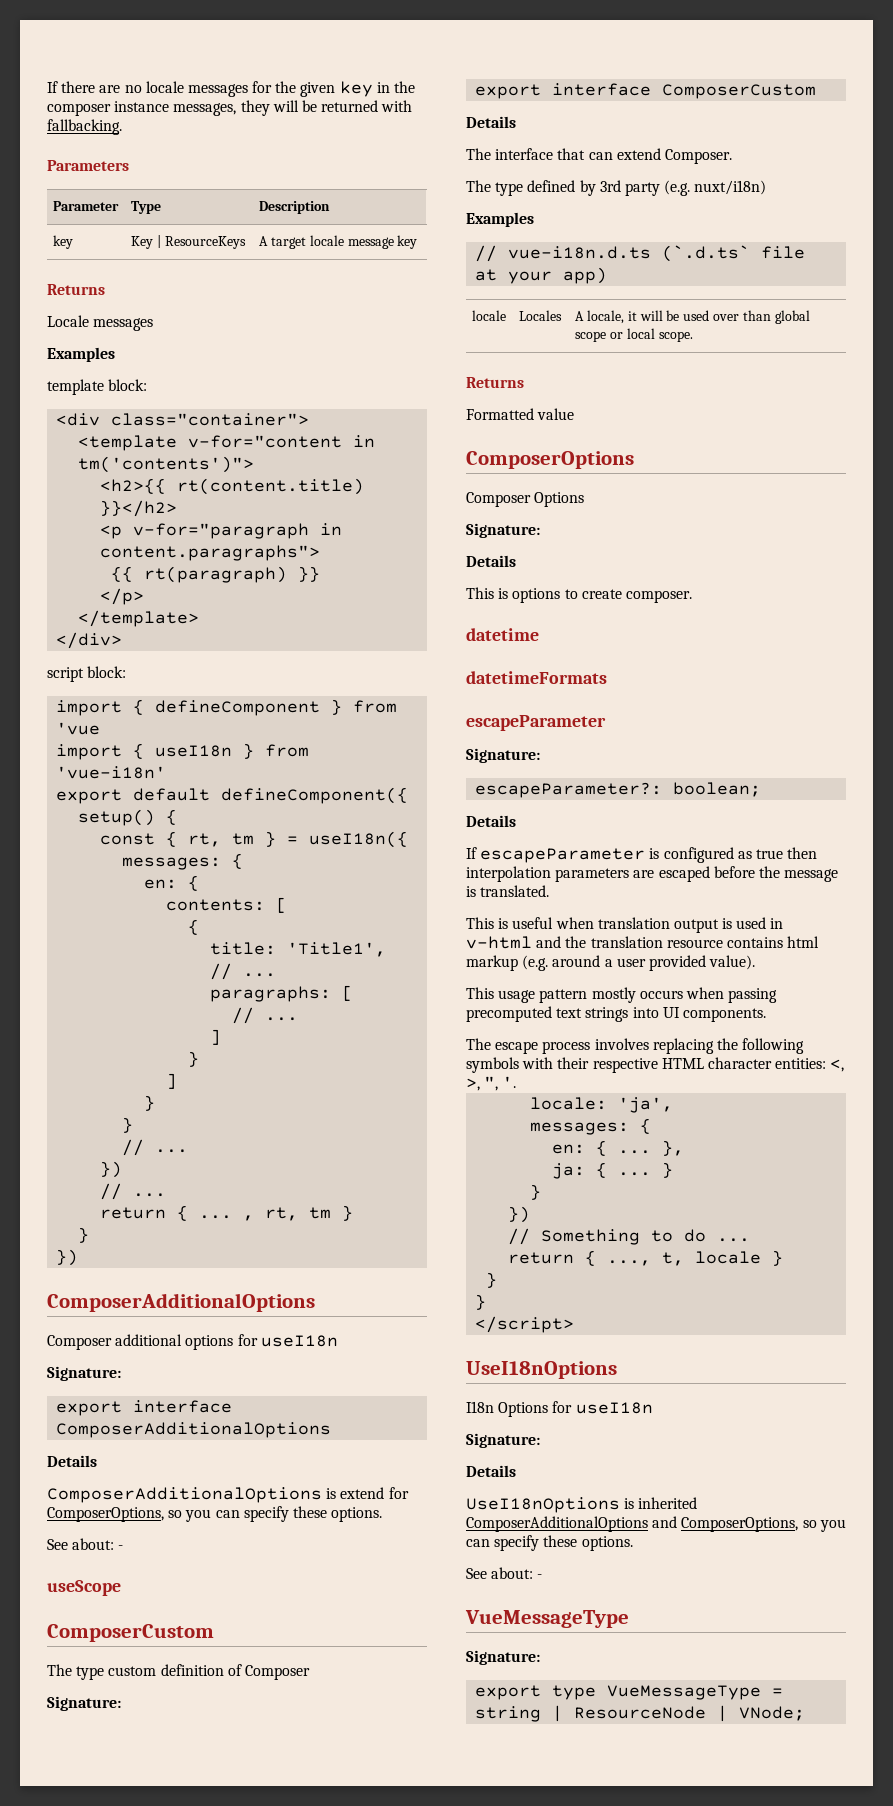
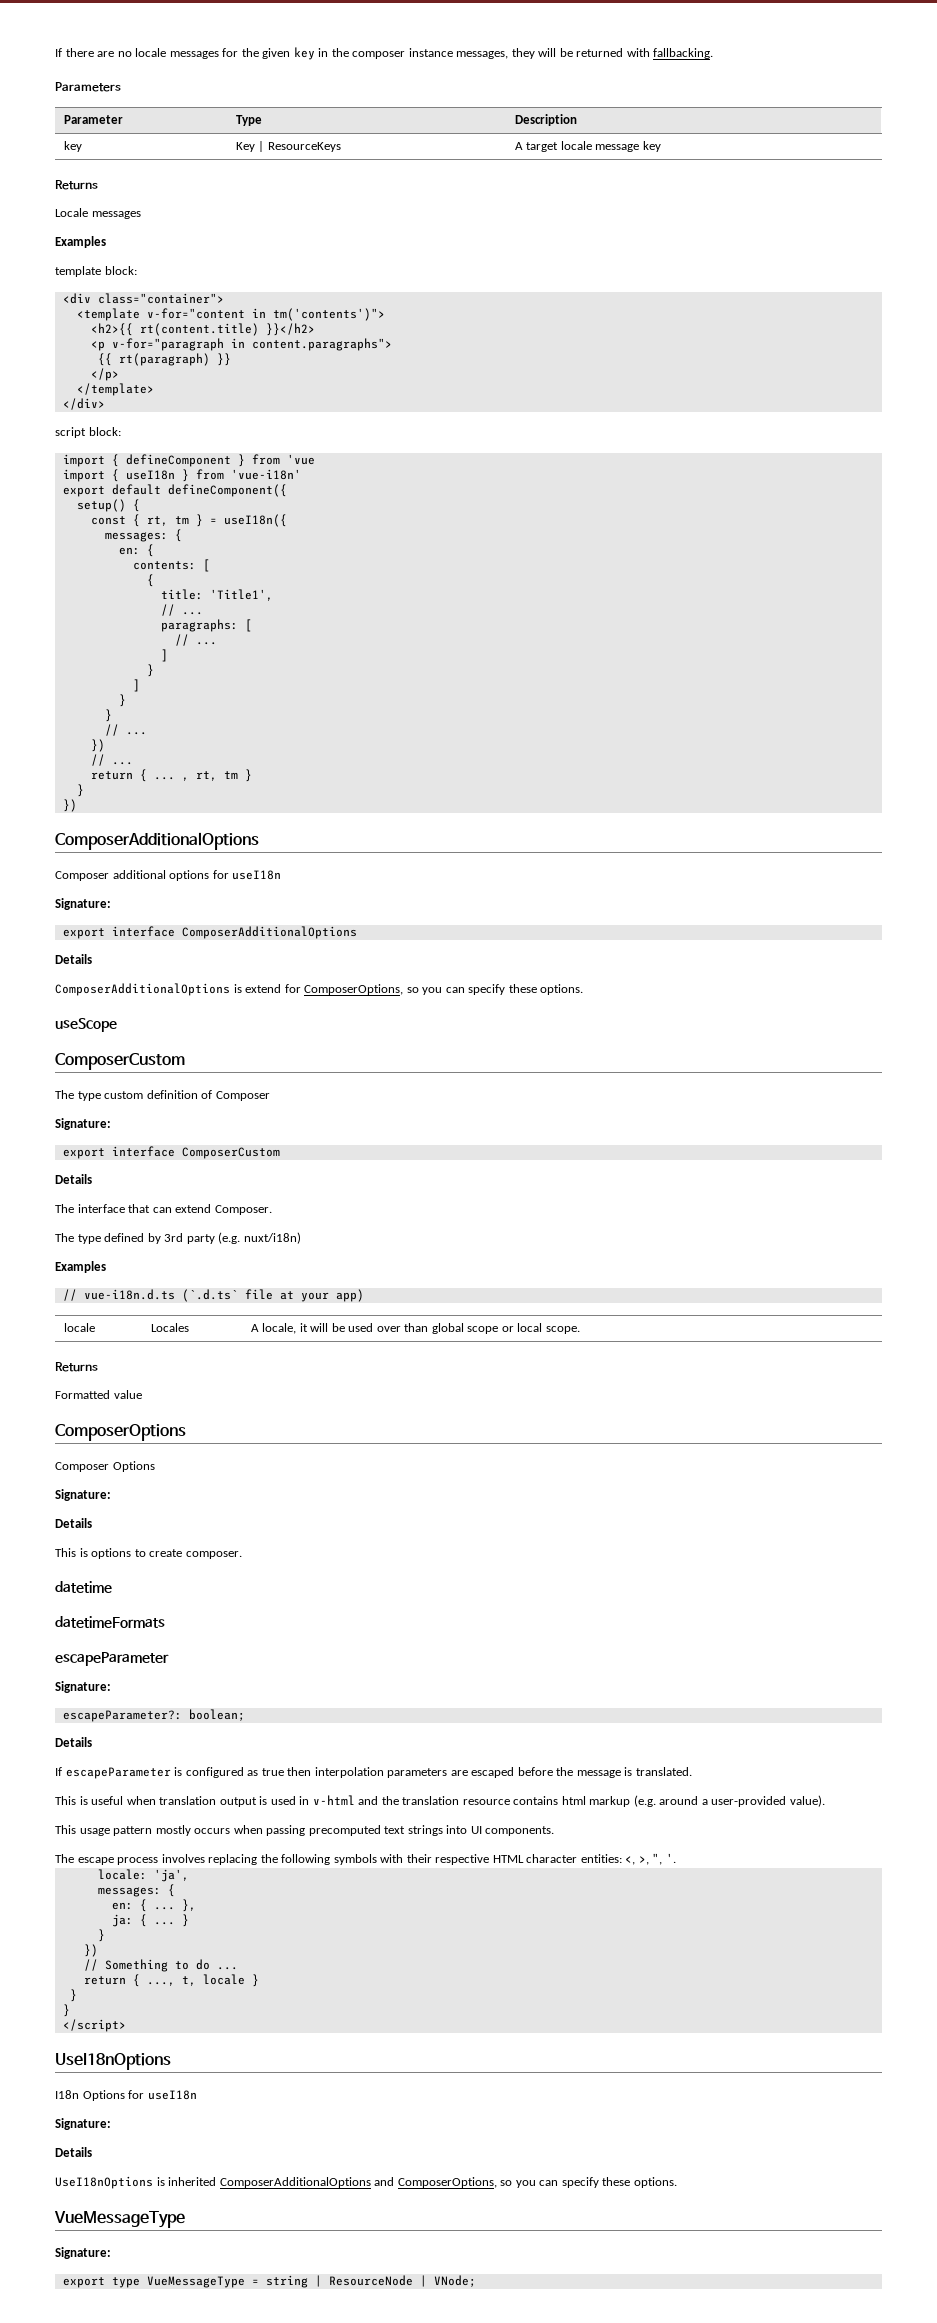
[47,1538,124,1550] // See about: - -> (584, 989) none
[616,955,706,971] user provided -> [711,1796,787,1807] user-provided
[466,1567,543,1579] // See about: - -> (677, 2182) none

